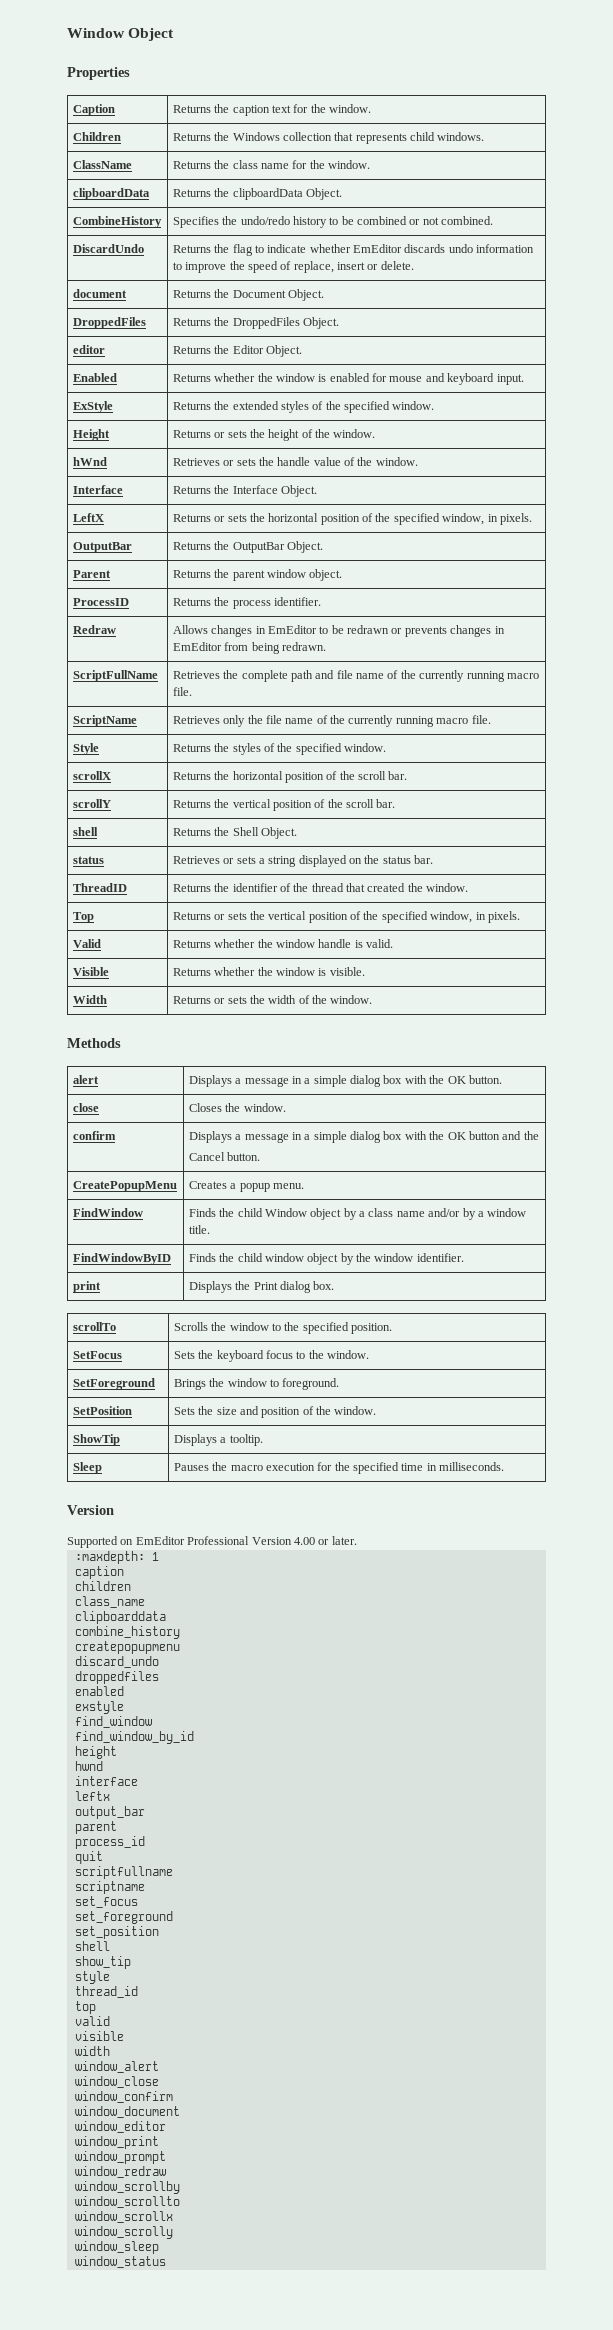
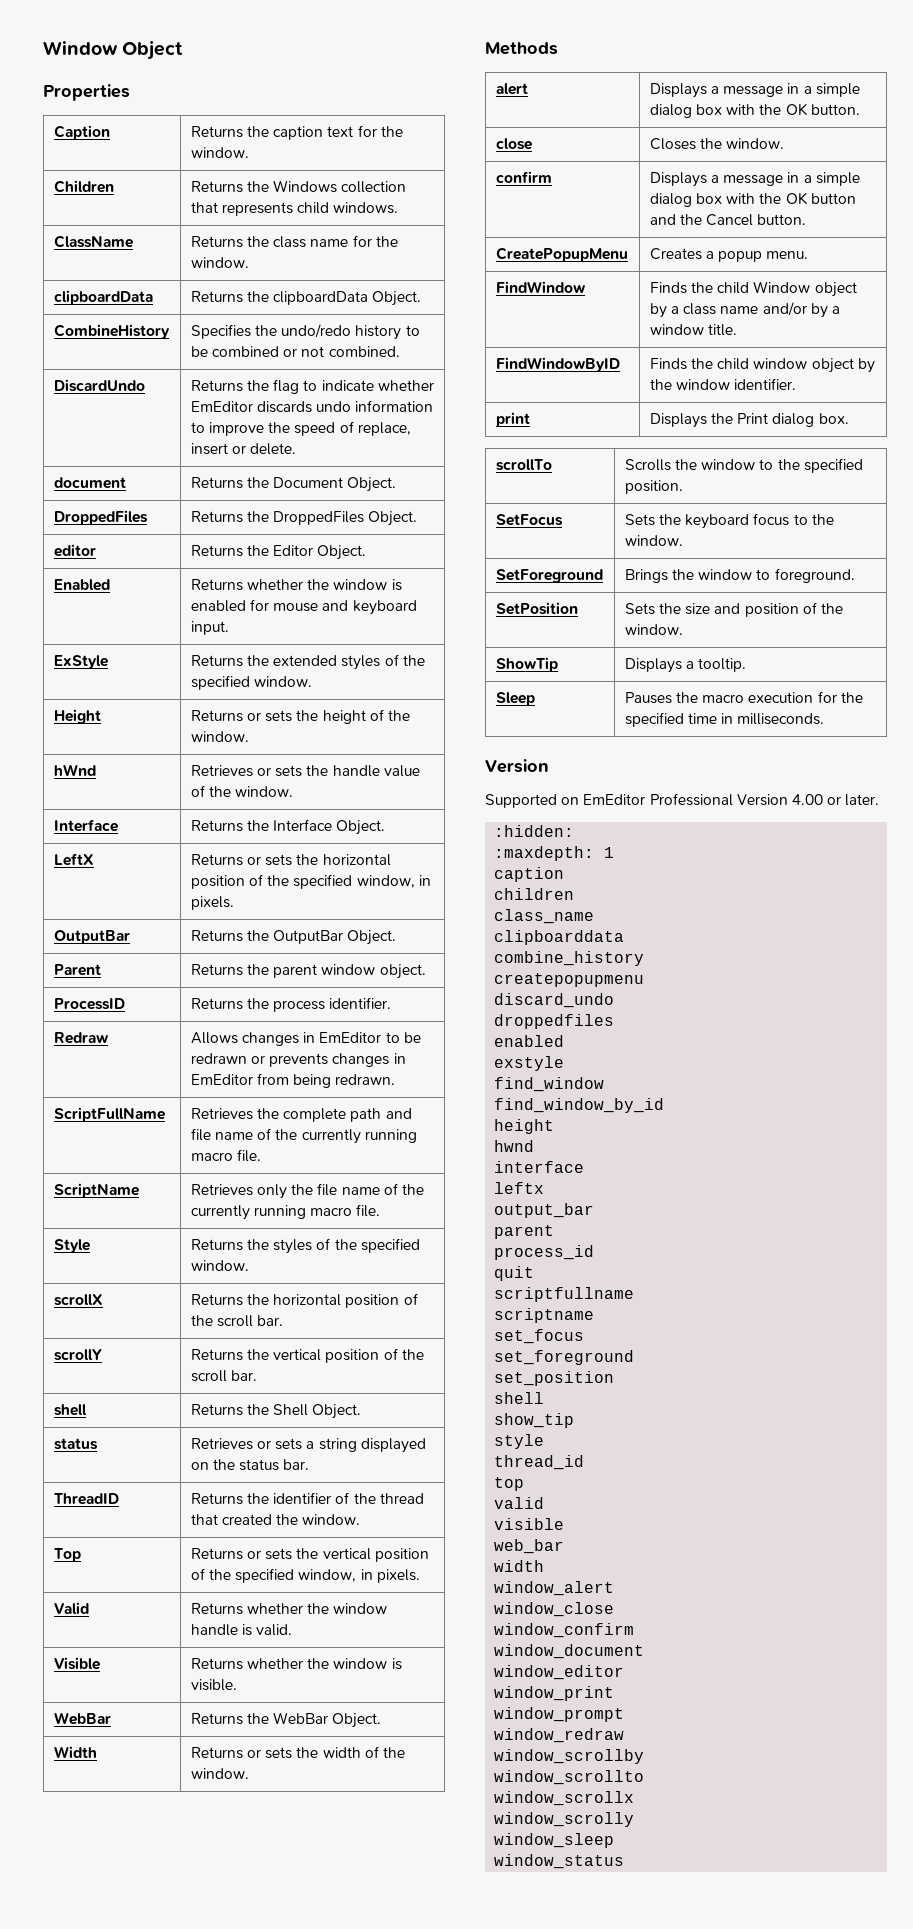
(365, 971) none -> [53,1712,111,1725] [190,1712,382,1728] // WebBar | Returns the WebBar Object.
(539, 1135) // -> (703, 219) none
(357, 1540) none -> [494,825,575,837] // :hidden:
(124, 2036) none -> [494,1539,565,1554] // web_bar

